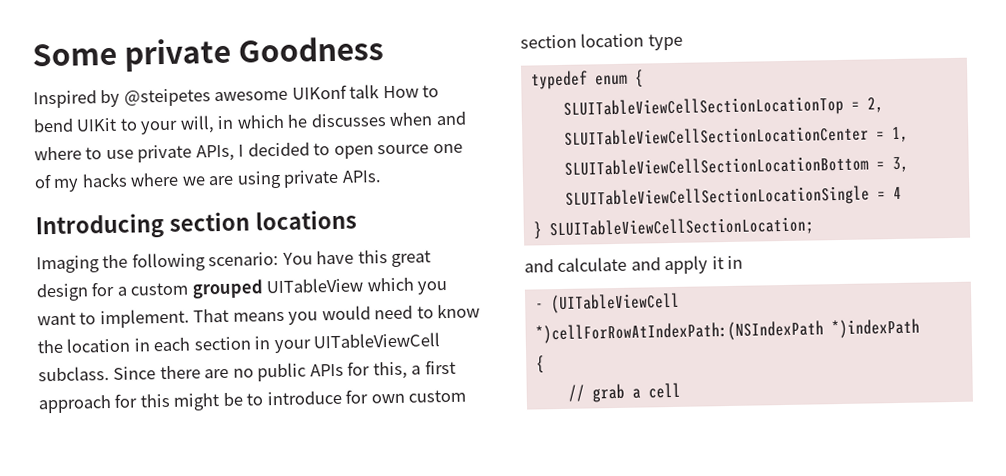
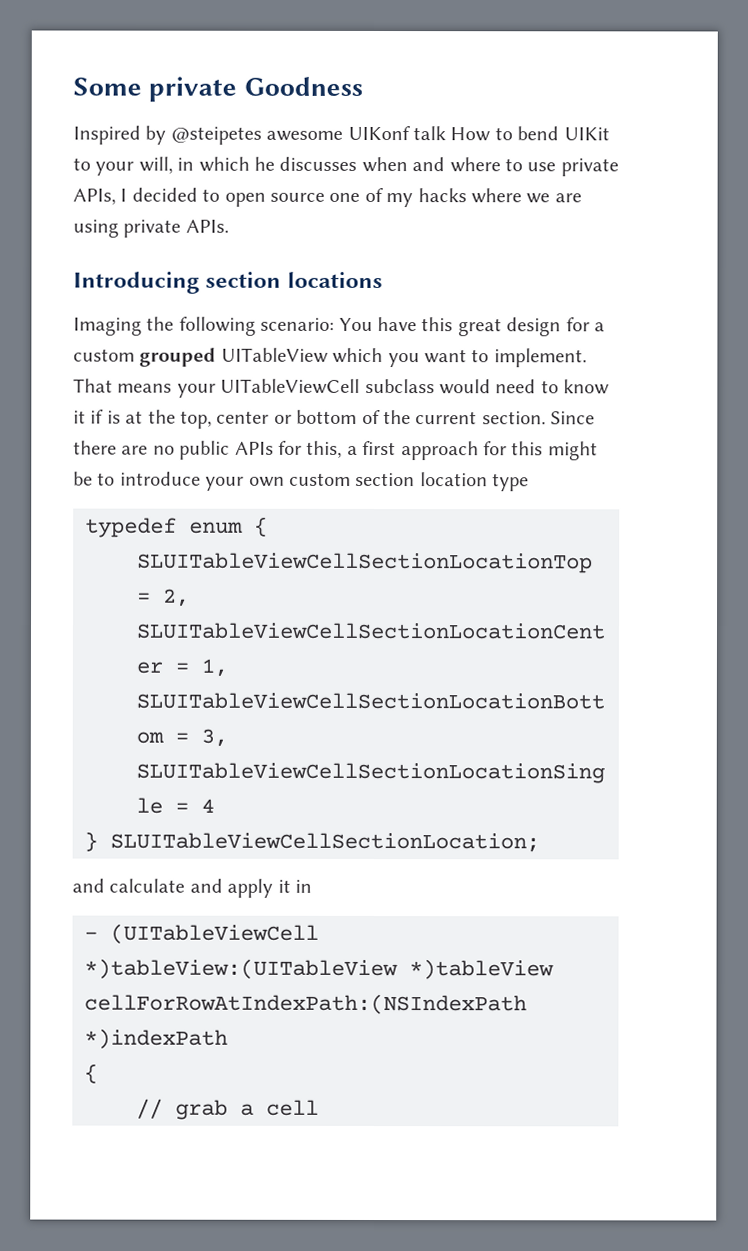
[288,311,319,325] you -> [176,378,435,398] your UITableViewCell subclass
[37,332,441,354] [38,366,110,382] the location in each section in your UITableViewCell subclass. -> [73,409,546,429] it if is at the top, center or bottom of the current section.
[345,389,369,404] for -> [205,476,245,491] your
[534,320,824,344] *)cellForRowAtIndexPath:(NSIndexPath -> [84,958,554,980] [84,993,527,1015] *)tableView:(UITableView *)tableView cellForRowAtIndexPath:(NSIndexPath

